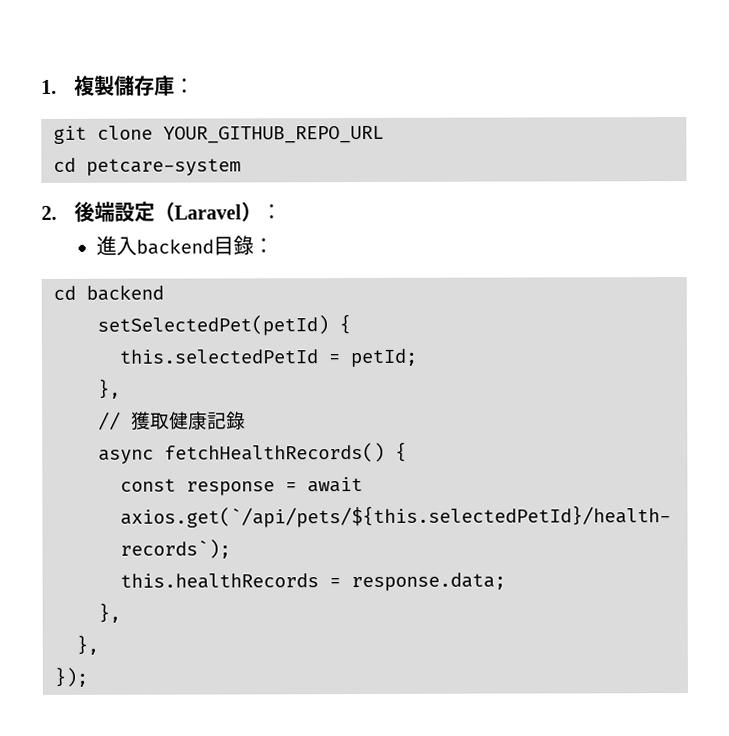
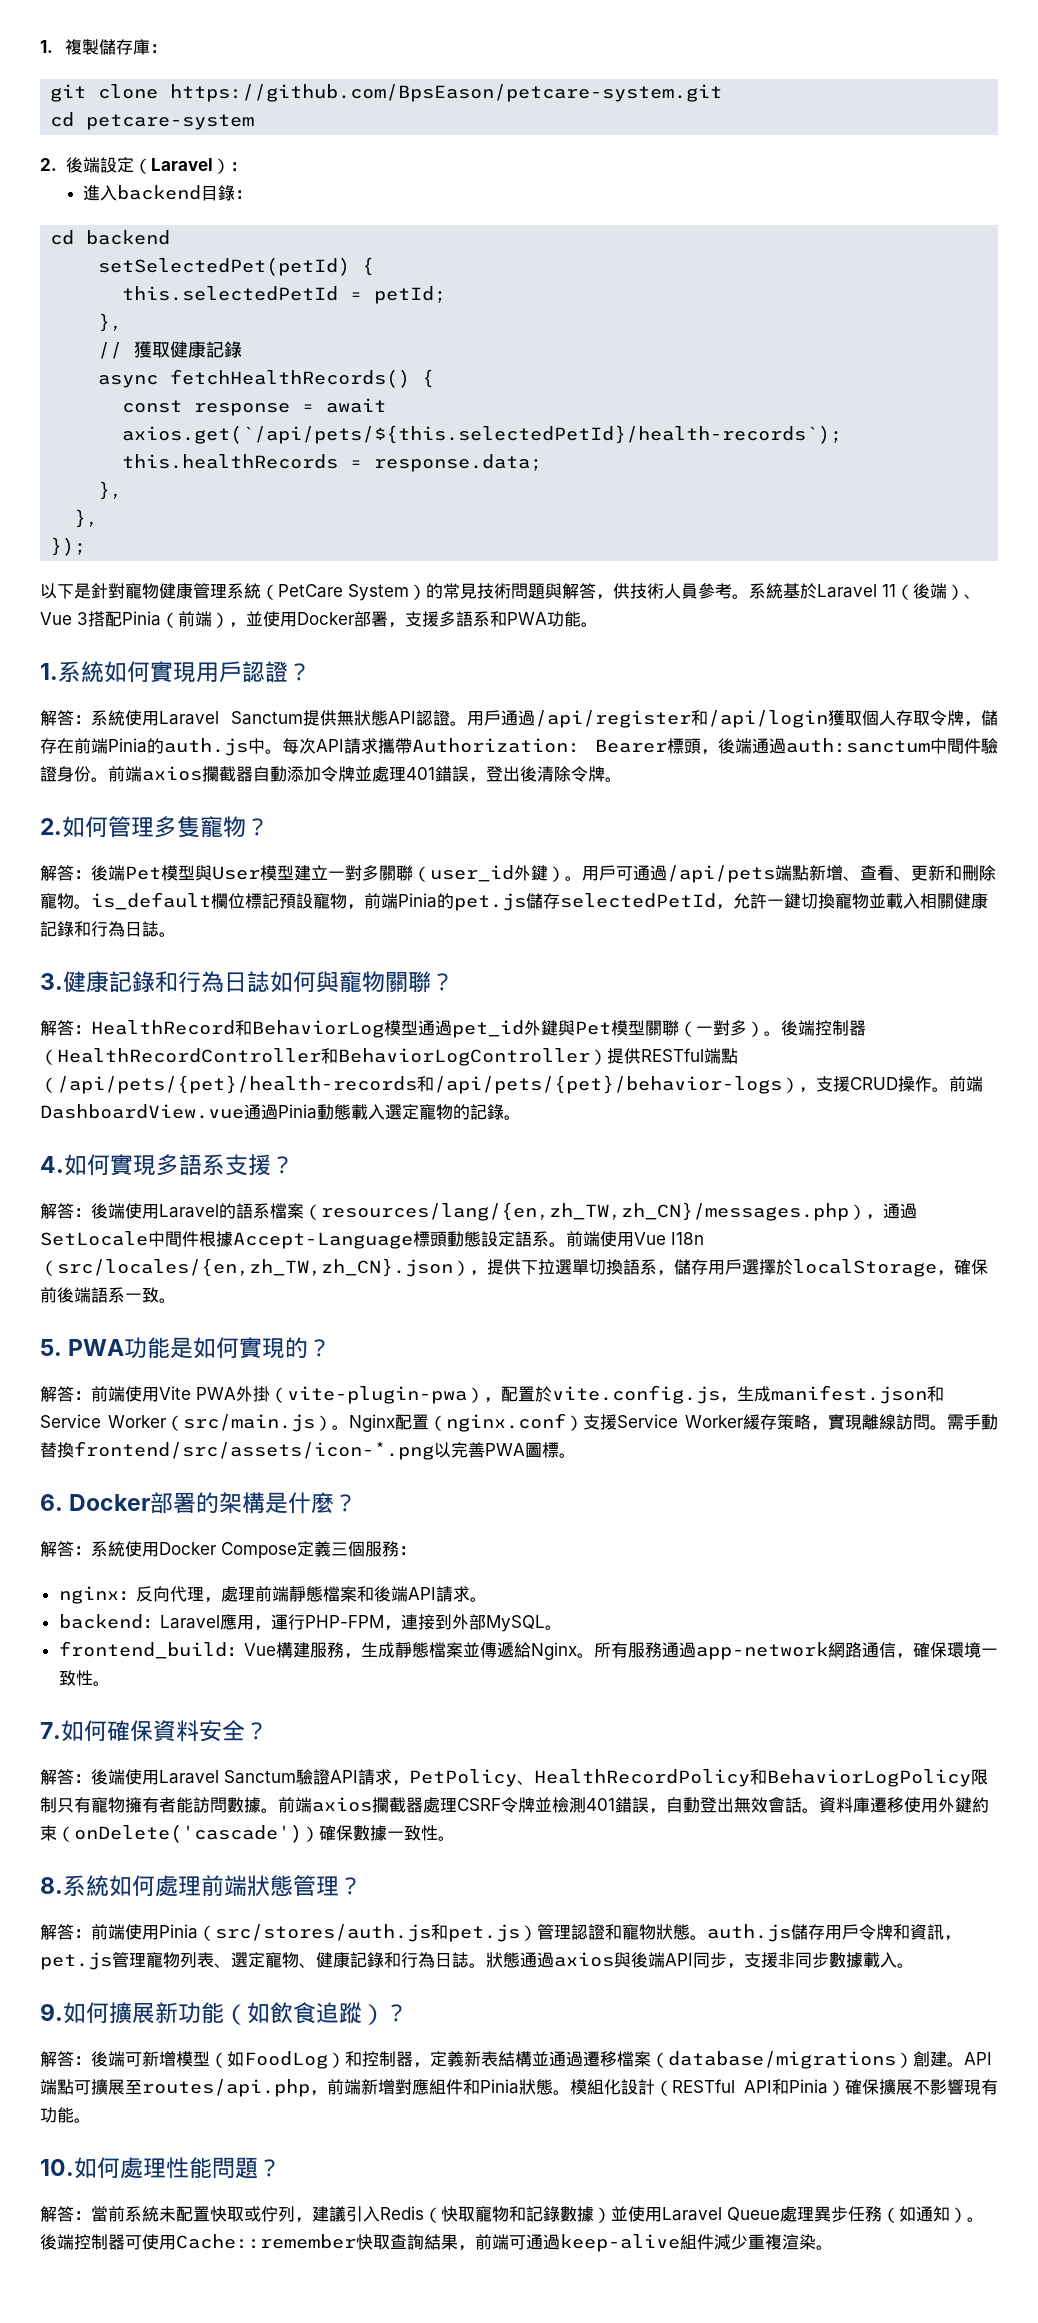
[163,125,384,144] YOUR_GITHUB_REPO_URL -> [170,84,723,102] https://github.com/BpsEason/petcare-system.git
(88, 676) none -> [40,582,981,601] [40,611,598,628] [40,661,311,683] [40,710,998,728] [40,738,998,756] [40,766,622,783] [40,816,269,838] [40,865,996,883] [40,892,988,911] [40,921,176,937] [40,971,454,993] [40,1020,866,1038] [40,1048,738,1066] [40,1075,983,1094] [40,1104,521,1120] [40,1154,294,1176] [40,1202,917,1221] [40,1231,704,1249] [40,1258,988,1277] [40,1287,176,1303] [40,1337,332,1359] [40,1385,944,1404] [40,1413,998,1432] [40,1441,576,1460] [40,1492,358,1514] [40,1541,416,1559] [58,1586,487,1604] [58,1614,562,1632] [58,1641,998,1660] [58,1670,110,1686] [40,1720,268,1742] [40,1769,988,1787] [40,1796,989,1814] [40,1824,455,1843] [40,1875,362,1897] [40,1924,961,1942] [40,1952,914,1970] [40,2002,408,2025] [40,2051,992,2069] [40,2079,998,2097] [40,2107,91,2123] [40,2157,281,2179] [40,2206,984,2223] [40,2234,833,2252] // 以下是針對寵物健康管理系統（PetCare System）的常見技術問題與解答，供技術人員參考。系統基於Laravel 11（後端）、Vue 3搭配Pinia（前端），並使用Docker部署，支援多語系和PWA功能。 // 1.系統如何實現用戶認證？ // 解答：系統使用Laravel Sanctum提供無狀態API認證。用戶通過/api/register和/api/login獲取個人存取令牌，儲存在前端Pinia的auth.js中。每次API請求攜帶Authorization: Bearer標頭，後端通過auth:sanctum中間件驗證身份。前端axios攔截器自動添加令牌並處理401錯誤，登出後清除令牌。 // 2.如何管理多隻寵物？ // 解答：後端Pet模型與User模型建立一對多關聯（user_id外鍵）。用戶可通過/api/pets端點新增、查看、更新和刪除寵物。is_default欄位標記預設寵物，前端Pinia的pet.js儲存selectedPetId，允許一鍵切換寵物並載入相關健康記錄和行為日誌。 // 3.健康記錄和行為日誌如何與寵物關聯？ // 解答：HealthRecord和BehaviorLog模型通過pet_id外鍵與Pet模型關聯（一對多）。後端控制器（HealthRecordController和BehaviorLogController）提供RESTful端點（/api/pets/{pet}/health-records和/api/pets/{pet}/behavior-logs），支援CRUD操作。前端DashboardView.vue通過Pinia動態載入選定寵物的記錄。 // 4.如何實現多語系支援？ // 解答：後端使用Laravel的語系檔案（resources/lang/{en,zh_TW,zh_CN}/messages.php），通過SetLocale中間件根據Accept-Language標頭動態設定語系。前端使用Vue I18n（src/locales/{en,zh_TW,zh_CN}.json），提供下拉選單切換語系，儲存用戶選擇於localStorage，確保前後端語系一致。 // 5. PWA功能是如何實現的？ // 解答：前端使用Vite PWA外掛（vite-plugin-pwa），配置於vite.config.js，生成manifest.json和Service Worker（src/main.js）。Nginx配置（nginx.conf）支援Service Worker緩存策略，實現離線訪問。需手動替換frontend/src/assets/icon-*.png以完善PWA圖標。 // 6. Docker部署的架構是什麼？ // 解答：系統使用Docker Compose定義三個服務： // nginx：反向代理，處理前端靜態檔案和後端API請求。 // backend：Laravel應用，運行PHP-FPM，連接到外部MySQL。 // frontend_build：Vue構建服務，生成靜態檔案並傳遞給Nginx。所有服務通過app-network網路通信，確保環境一致性。 // 7.如何確保資料安全？ // 解答：後端使用Laravel Sanctum驗證API請求，PetPolicy、HealthRecordPolicy和BehaviorLogPolicy限制只有寵物擁有者能訪問數據。前端axios攔截器處理CSRF令牌並檢測401錯誤，自動登出無效會話。資料庫遷移使用外鍵約束（onDelete('cascade')）確保數據一致性。 // 8.系統如何處理前端狀態管理？ // 解答：前端使用Pinia（src/stores/auth.js和pet.js）管理認證和寵物狀態。auth.js儲存用戶令牌和資訊，pet.js管理寵物列表、選定寵物、健康記錄和行為日誌。狀態通過axios與後端API同步，支援非同步數據載入。 // 9.如何擴展新功能（如飲食追蹤）？ // 解答：後端可新增模型（如FoodLog）和控制器，定義新表結構並通過遷移檔案（database/migrations）創建。API端點可擴展至routes/api.php，前端新增對應組件和Pinia狀態。模組化設計（RESTful API和Pinia）確保擴展不影響現有功能。 // 10.如何處理性能問題？ // 解答：當前系統未配置快取或佇列，建議引入Redis（快取寵物和記錄數據）並使用Laravel Queue處理異步任務（如通知）。後端控制器可使用Cache::remember快取查詢結果，前端可通過keep-alive組件減少重複渲染。

